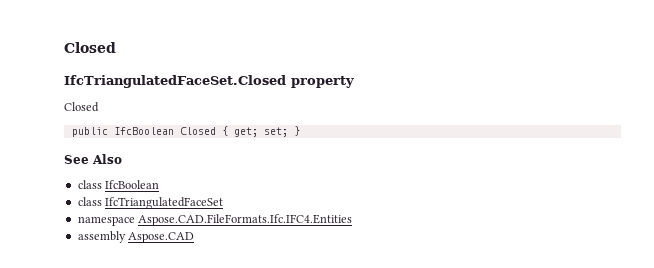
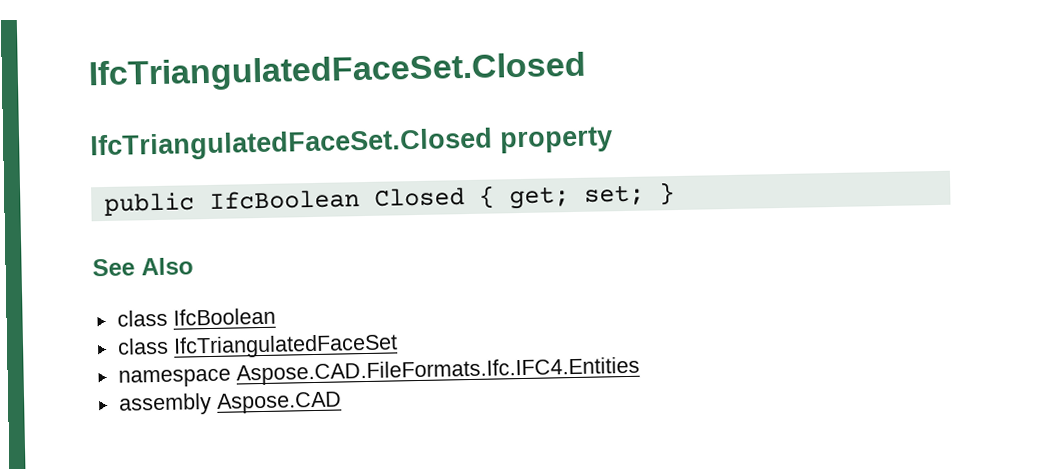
[64,42,116,53] Closed -> [88,51,587,93] IfcTriangulatedFaceSet.Closed
[64,102,99,112] // Closed -> (613, 140) none

